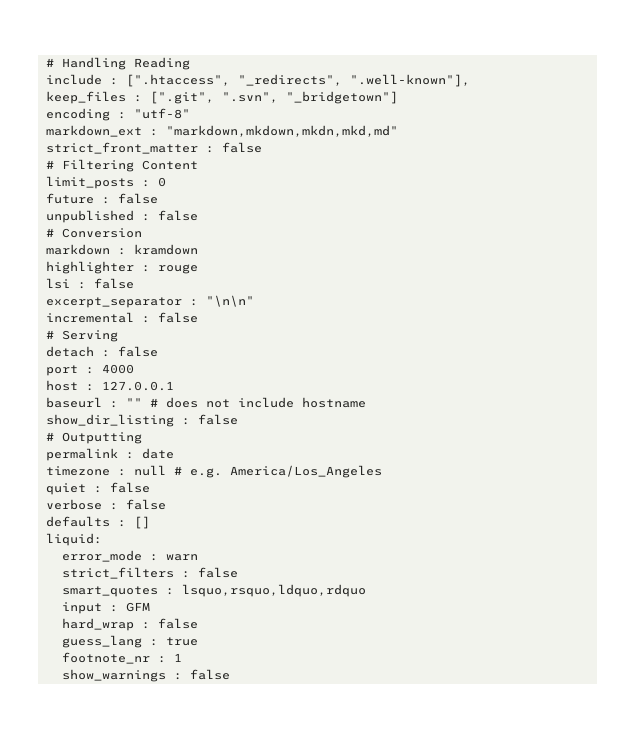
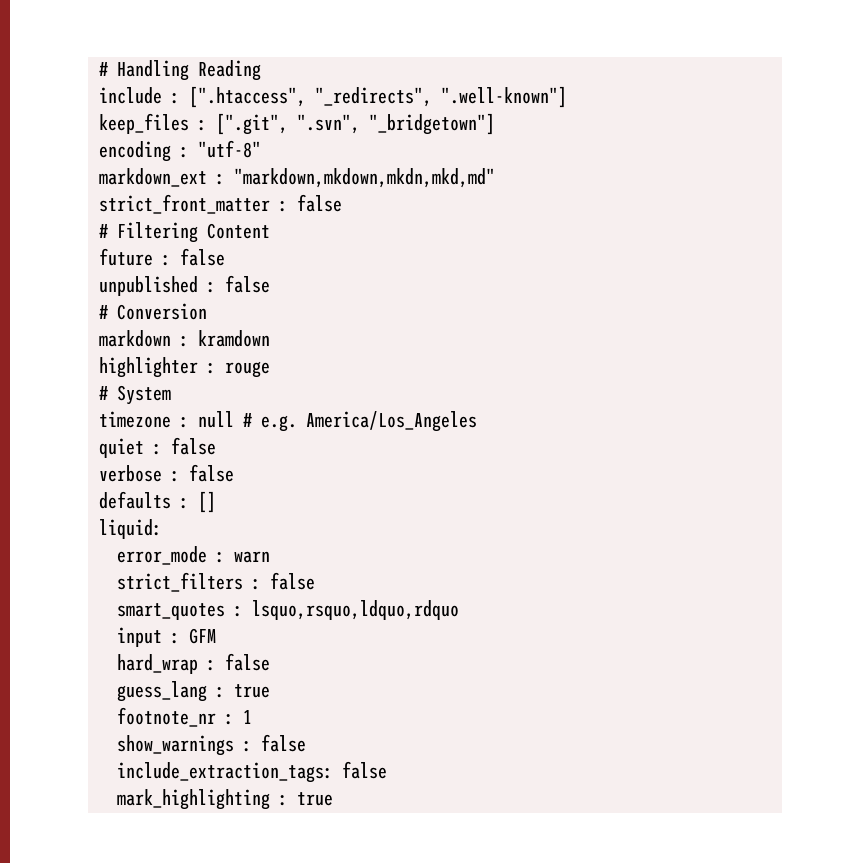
[349,74,470,87] ".well-known"], -> [441,86,568,108] ".well-known"]
[45,176,166,189] // limit_posts : 0 -> (271, 231) none
[45,278,134,289] [45,295,254,308] [45,312,198,323] [45,330,118,342] [45,346,158,357] [45,364,134,376] [45,380,174,391] [45,397,366,408] [45,414,238,427] [45,432,142,444] [45,448,174,461] lsi : false // excerpt_separator : "\n\n" // incremental : false // # Serving // detach : false // port : 4000 // host : 127.0.0.1 // baseurl : "" # does not include hostname // show_dir_listing : false // # Outputting // permalink : date -> [99,385,172,405] # System
(230, 674) none -> [117,761,388,783] [117,789,334,810] // include_extraction_tags: false // mark_highlighting : true

